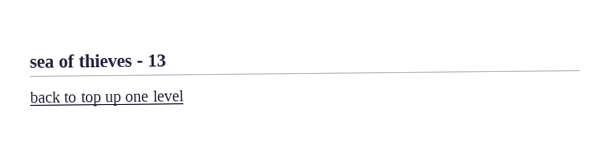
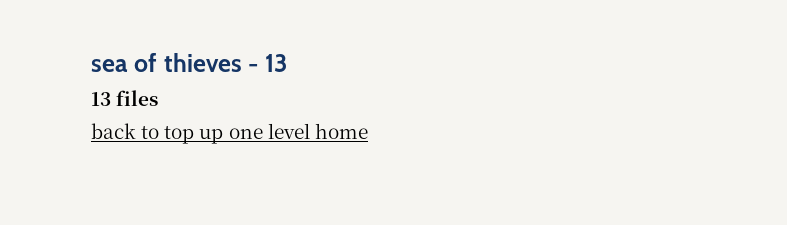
(166, 60) none -> [91,90,159,106] // 13 files
(185, 96) none -> [314,123,368,139] home

